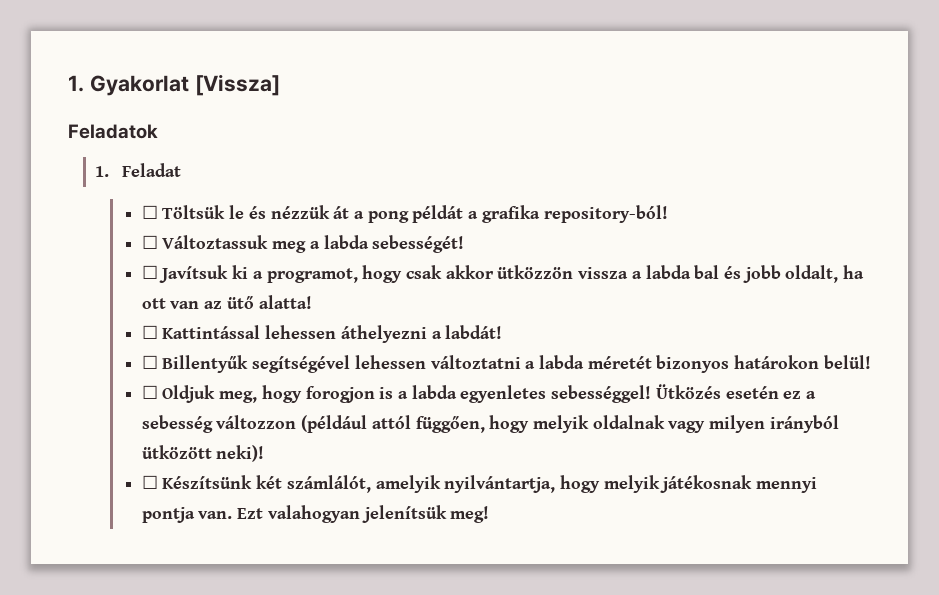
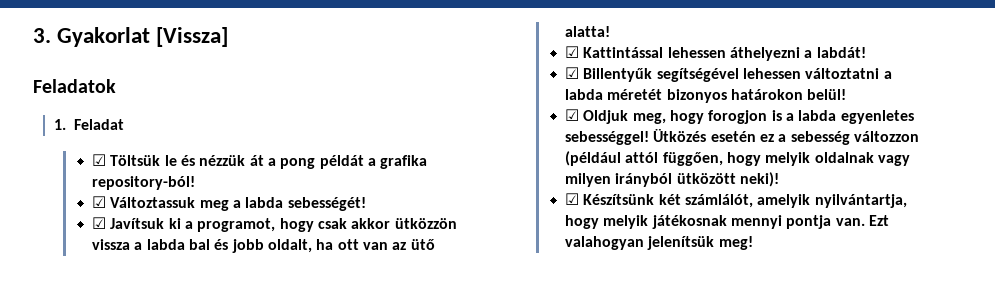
[68,75,84,92] 1. -> [33,28,51,43] 3.
[141,205,158,219] ☐ -> [92,154,107,166] ☑
[141,235,158,249] ☐ -> [92,196,107,208] ☑
[141,265,158,279] ☐ -> [92,217,107,229] ☑
[141,325,158,339] ☐ -> [565,46,580,58] ☑
[141,355,158,369] ☐ -> [565,67,580,79] ☑
[141,385,158,399] ☐ -> [565,109,580,121] ☑
[141,475,158,489] ☐ -> [565,193,580,205] ☑

